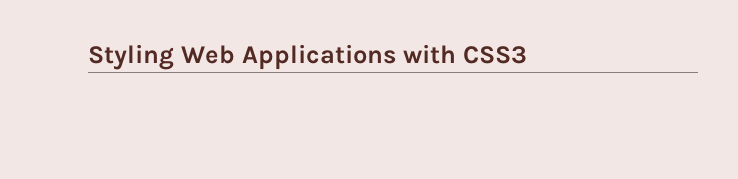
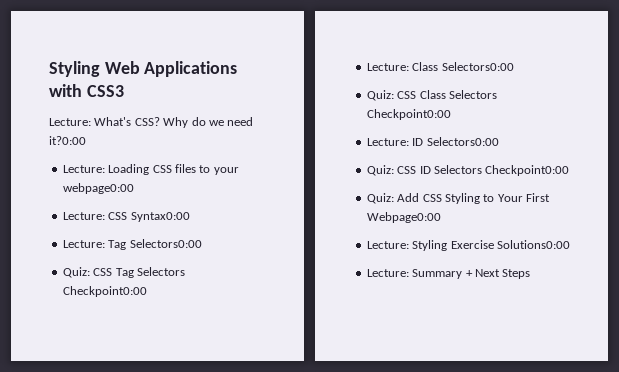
(527, 55) none -> [49,117,254,128] [49,136,86,145] [62,164,239,175] [62,183,134,194] [62,212,190,222] [62,239,202,250] [62,267,185,278] [62,286,147,297] [366,62,514,71] [366,90,497,101] [366,109,451,120] [366,137,499,146] [366,165,570,176] [366,193,550,204] [366,212,441,223] [366,240,570,251] [366,269,531,279] // Lecture: What's CSS? Why do we need it?0:00 // Lecture: Loading CSS files to your webpage0:00 // Lecture: CSS Syntax0:00 // Lecture: Tag Selectors0:00 // Quiz: CSS Tag Selectors Checkpoint0:00 // Lecture: Class Selectors0:00 // Quiz: CSS Class Selectors Checkpoint0:00 // Lecture: ID Selectors0:00 // Quiz: CSS ID Selectors Checkpoint0:00 // Quiz: Add CSS Styling to Your First Webpage0:00 // Lecture: Styling Exercise Solutions0:00 // Lecture: Summary + Next Steps

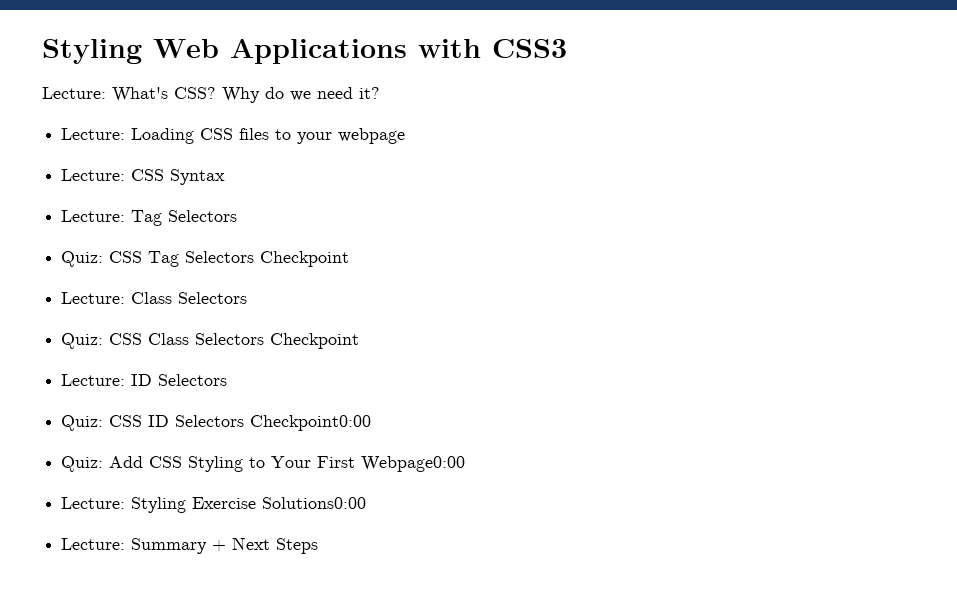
[49,136,86,145] it?0:00 -> [359,87,380,99] it?
[62,183,134,194] webpage0:00 -> [338,128,406,144] webpage
[130,212,190,222] Syntax0:00 -> [170,169,226,185] Syntax
[129,239,202,248] Selectors0:00 -> [168,210,238,222] Selectors
[62,286,147,297] Checkpoint0:00 -> [260,251,350,267] Checkpoint
[441,62,514,71] Selectors0:00 -> [178,292,248,304] Selectors
[366,109,451,120] Checkpoint0:00 -> [270,333,360,349] Checkpoint
[426,137,499,146] Selectors0:00 -> [158,374,228,386] Selectors

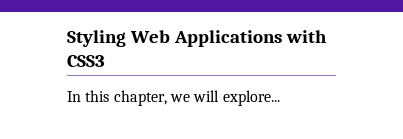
[42,87,380,103] [61,128,406,144] [61,169,226,185] [61,210,238,226] [61,251,350,267] [61,292,248,304] [61,333,360,349] [61,374,228,386] [61,415,372,431] [61,456,466,472] [61,497,367,513] [61,537,319,554] Lecture: What's CSS? Why do we need it? // Lecture: Loading CSS files to your webpage // Lecture: CSS Syntax // Lecture: Tag Selectors // Quiz: CSS Tag Selectors Checkpoint // Lecture: Class Selectors // Quiz: CSS Class Selectors Checkpoint // Lecture: ID Selectors // Quiz: CSS ID Selectors Checkpoint0:00 // Quiz: Add CSS Styling to Your First Webpage0:00 // Lecture: Styling Exercise Solutions0:00 // Lecture: Summary + Next Steps -> [67,90,280,106] In this chapter, we will explore...

